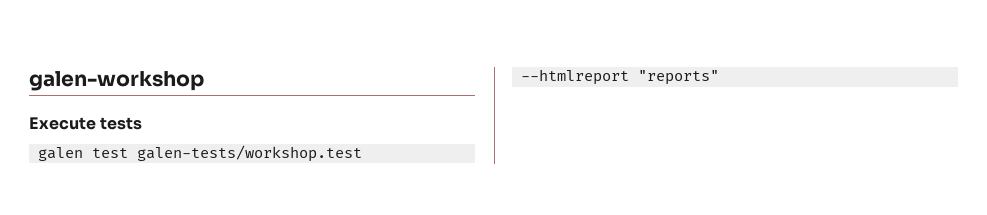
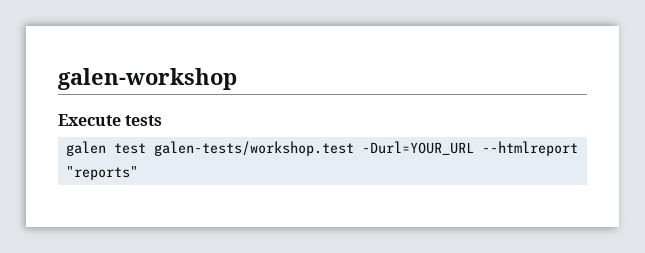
(362, 153) none -> [362,141,475,155] -Durl=YOUR_URL

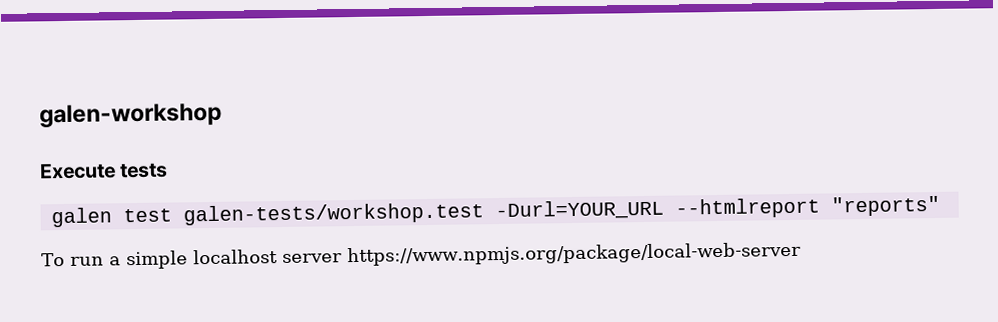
(139, 173) none -> [41,241,801,270] // To run a simple localhost server https://www.npmjs.org/package/local-web-server

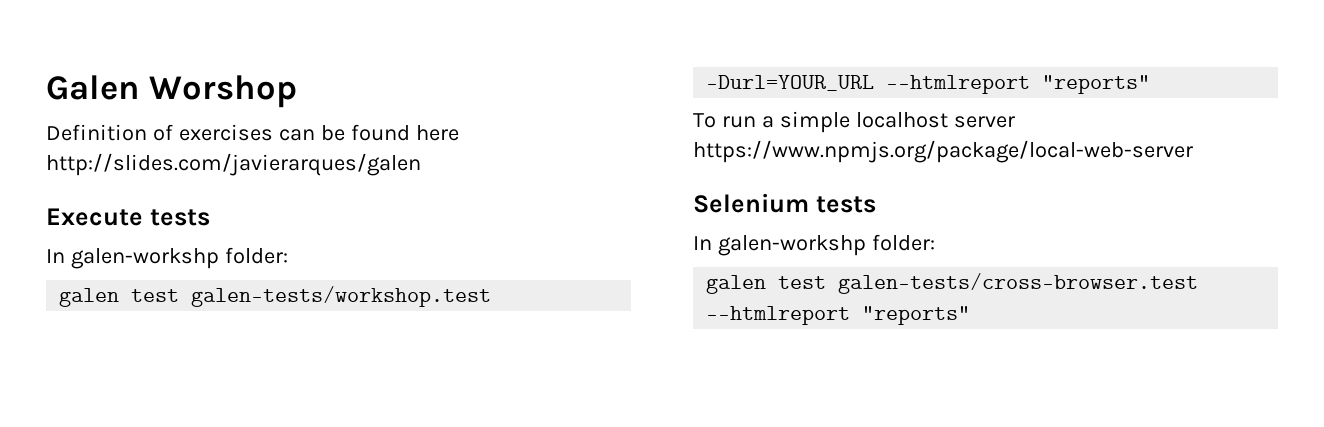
[39,102,222,128] galen-workshop -> [46,75,298,108] [46,124,459,141] [46,153,421,176] Galen Worshop // Definition of exercises can be found here http://slides.com/javierarques/galen
(169, 170) none -> [46,247,288,269] // In galen-workshp folder:
(801, 254) none -> [693,193,876,213] [693,234,935,256] [706,273,1199,294] [706,306,971,325] // Selenium tests // In galen-workshp folder: // galen test galen-tests/cross-browser.test --htmlreport "reports"

